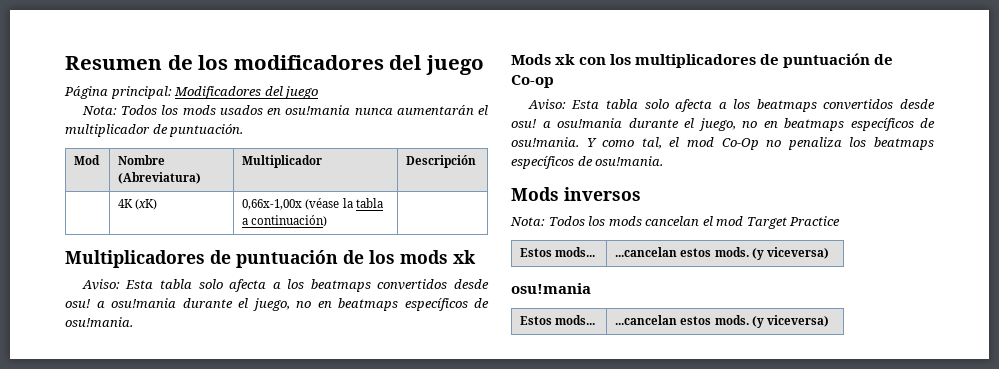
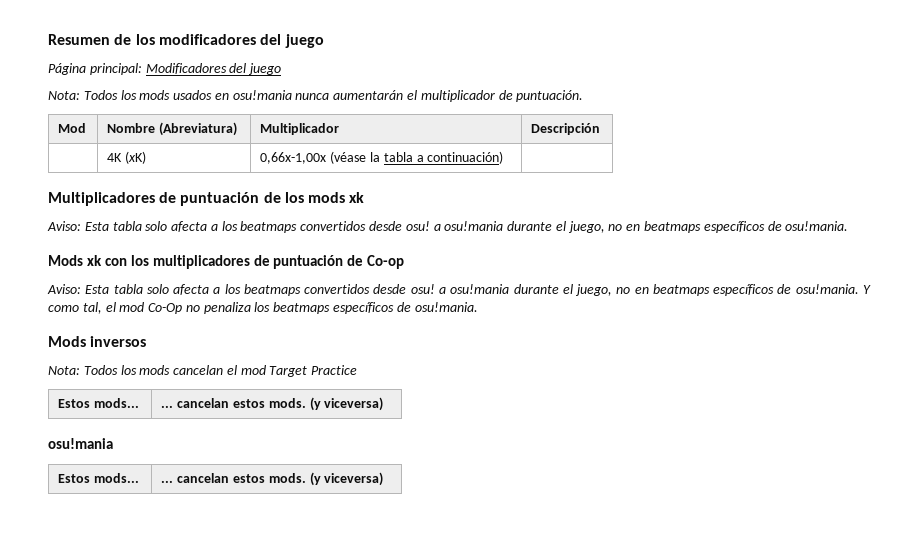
[615,247,678,257] ...cancelan -> [161,398,230,408] ... cancelan
[615,315,678,325] ...cancelan -> [161,473,230,483] ... cancelan

